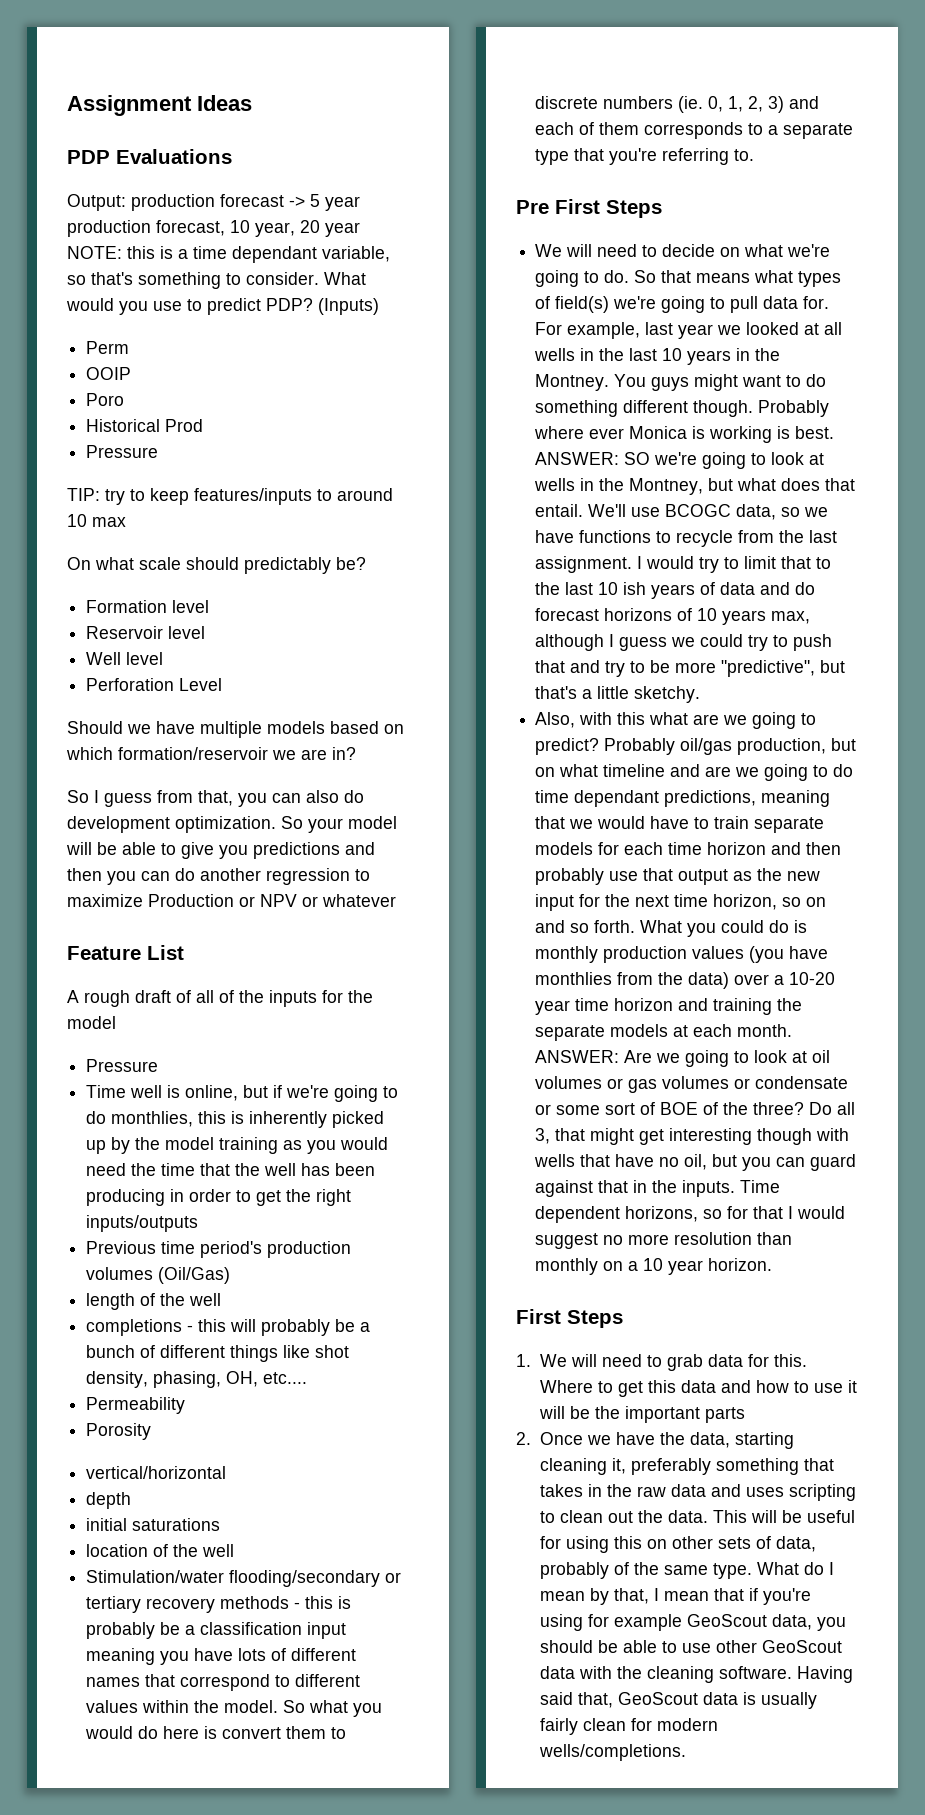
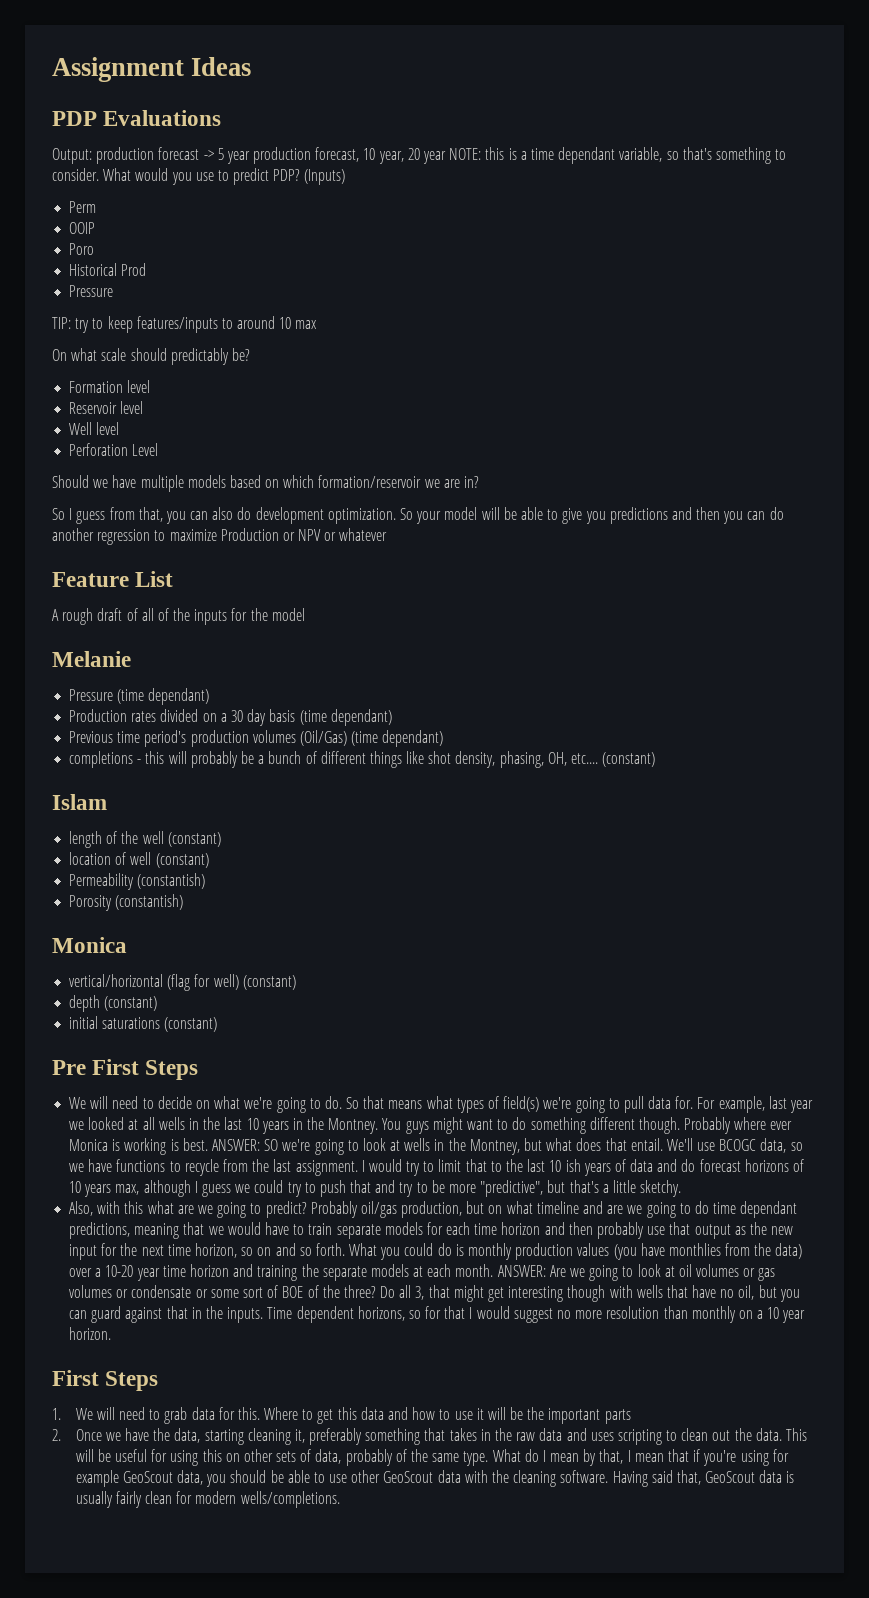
[86,1059,159,1072] [86,1085,399,1102] [86,1111,385,1128] [86,1137,389,1154] [86,1163,376,1176] [86,1189,352,1206] [86,1215,199,1232] // Pressure // Time well is online, but if we're going to do monthlies, this is inherently picked up by the model training as you would need the time that the well has been producing in order to get the right inputs/outputs -> [52,651,131,667] [69,688,210,705] [69,709,392,726] // Melanie // Pressure (time dependant) // Production rates divided on a 30 day basis (time dependant)
[86,1293,222,1310] // length of the well -> [351,730,444,747] (time dependant)
(308, 1378) none -> [602,752,656,767] [52,794,107,810] [69,831,221,848] [69,852,209,868] (constant) // Islam // length of the well (constant) // location of well (constant)
(186, 1405) none -> [137,873,206,889] (constantish)
(152, 1431) none -> [115,894,184,910] [52,937,127,953] (constantish) // Monica
(227, 1472) none -> [167,974,296,991] (flag for well) (constant)
(132, 1500) none -> [104,996,158,1011] (constant)
[86,1544,235,1557] [86,1570,402,1587] [86,1596,352,1613] [86,1622,347,1639] [86,1648,357,1665] [86,1674,361,1691] [86,1700,383,1717] [85,1726,347,1739] [535,96,820,113] [535,122,854,139] [535,148,755,165] // location of the well // Stimulation/water flooding/secondary or tertiary recovery methods - this is probably be a classification input meaning you have lots of different names that correspond to different values within the model. So what you would do here is convert them to discrete numbers (ie. 0, 1, 2, 3) and each of them corresponds to a separate type that you're referring to. -> [164,1017,218,1032] (constant)

